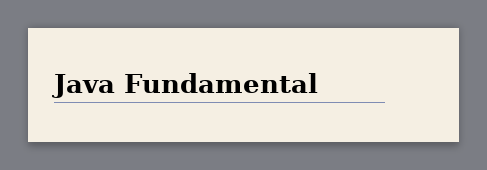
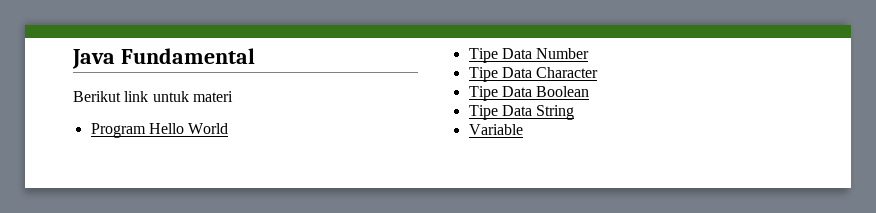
(318, 83) none -> [73,91,233,102] [90,123,229,138] [468,48,590,63] [468,67,599,82] [468,86,590,101] [468,105,575,120] [468,124,523,135] // Berikut link untuk materi // Program Hello World // Tipe Data Number // Tipe Data Character // Tipe Data Boolean // Tipe Data String // Variable

